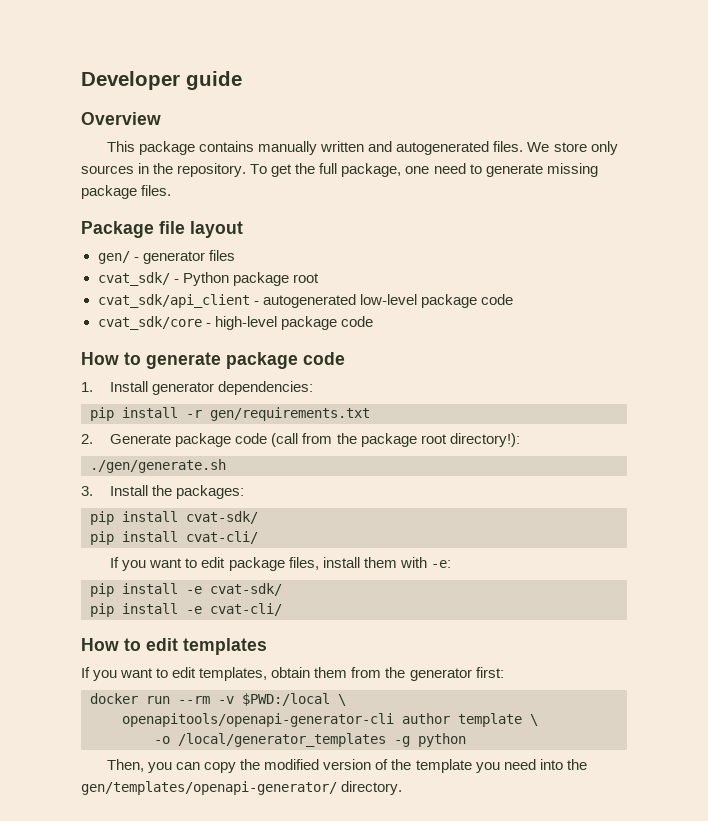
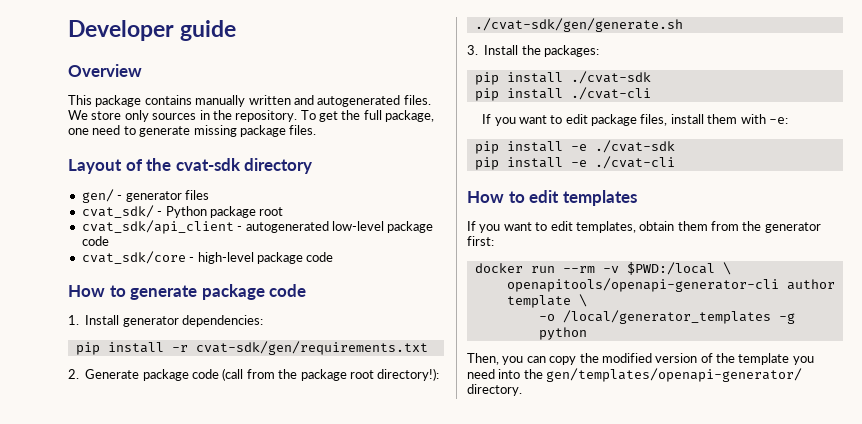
[81,221,243,238] Package file layout -> [68,158,313,174] Layout of the cvat-sdk directory
[210,407,370,421] gen/requirements.txt -> [195,341,428,355] cvat-sdk/gen/requirements.txt
[90,459,226,473] ./gen/generate.sh -> [474,18,683,32] ./cvat-sdk/gen/generate.sh
[186,511,258,524] [90,531,258,545] cvat-sdk/ // pip install cvat-cli/ -> [570,71,651,84] [474,87,651,101] ./cvat-sdk // pip install ./cvat-cli
[210,583,282,596] [90,603,282,617] cvat-sdk/ // pip install -e cvat-cli/ -> [594,140,675,153] [474,156,675,170] ./cvat-sdk // pip install -e ./cvat-cli

